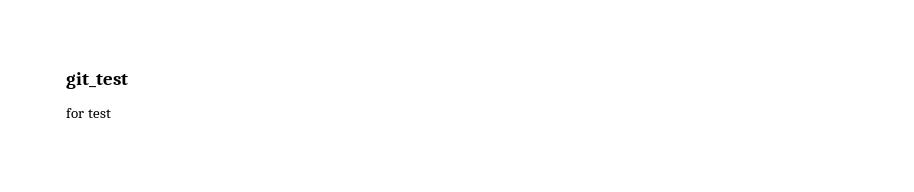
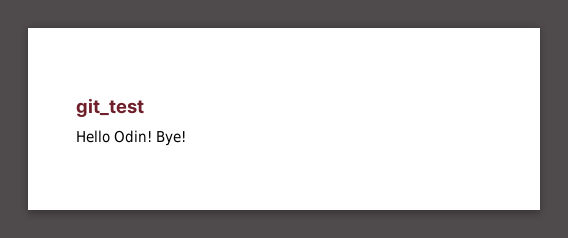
[66,108,111,118] for test -> [76,130,186,146] Hello Odin! Bye!

